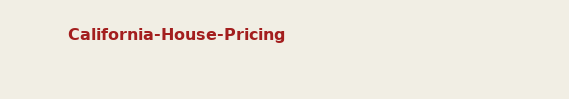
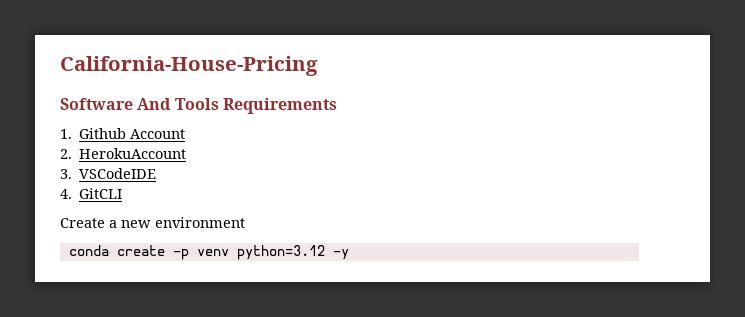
(285, 35) none -> [60,98,337,114] [60,128,186,139] [60,148,187,159] [60,168,157,179] [60,188,123,199] [60,217,245,228] [68,245,349,260] // Software And Tools Requirements // 1. Github Account // 2. HerokuAccount // 3. VSCodeIDE // 4. GitCLI // Create a new environment // conda create -p venv python=3.12 -y

